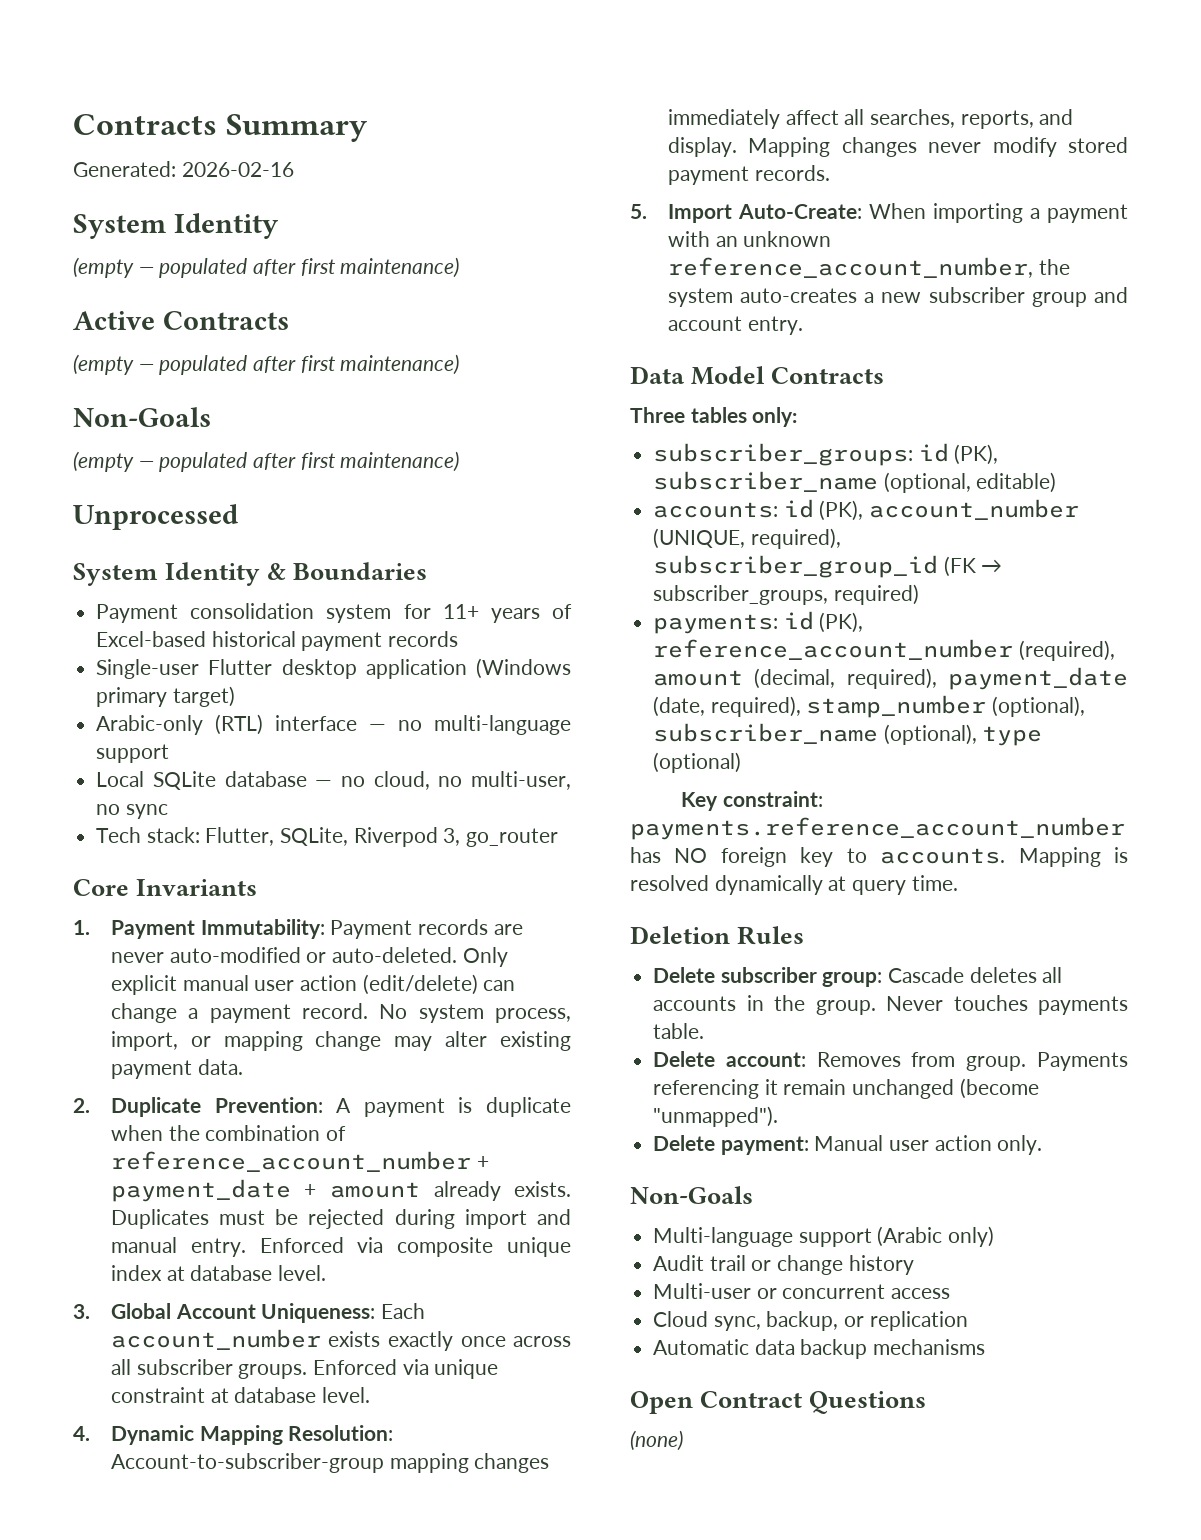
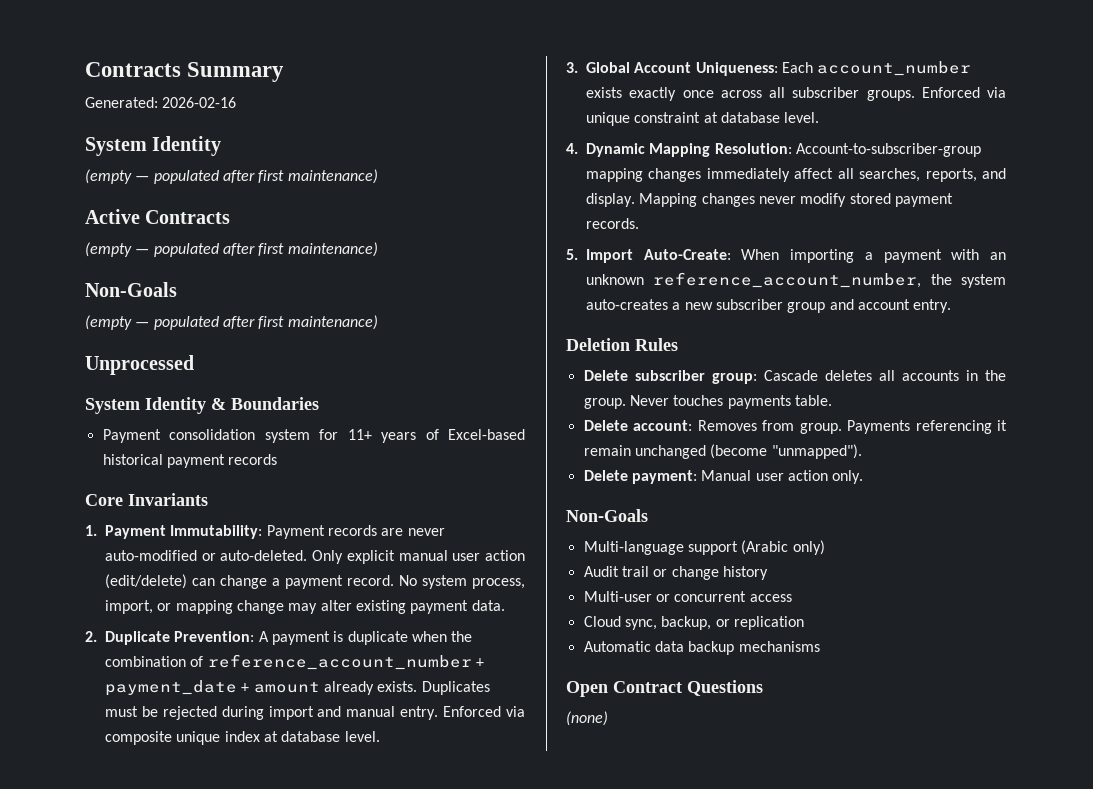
[96,658,571,679] [96,686,235,707] [96,714,571,735] [96,744,170,763] [96,771,571,790] [96,804,168,819] [96,827,559,847] // Single-user Flutter desktop application (Windows primary target) // Arabic-only (RTL) interface — no multi-language support // Local SQLite database — no cloud, no multi-user, no sync // Tech stack: Flutter, SQLite, Riverpod 3, go_router -> (278, 459) none
[630,366,885,385] [630,407,798,427] [653,443,999,466] [653,471,1057,493] [653,499,1080,521] [653,528,841,549] [653,555,1003,578] [653,584,919,605] [653,611,864,634] [653,639,1115,661] [653,667,1128,690] [653,695,1086,718] [653,723,1043,746] [653,752,742,773] [681,791,823,811] [630,817,1125,840] [630,847,1128,867] [630,875,958,895] // Data Model Contracts // Three tables only: // subscriber_groups: id (PK), subscriber_name (optional, editable) // accounts: id (PK), account_number (UNIQUE, required), subscriber_group_id (FK → subscriber_groups, required) // payments: id (PK), reference_account_number (required), amount (decimal, required), payment_date (date, required), stamp_number (optional), subscriber_name (optional), type (optional) // Key constraint: payments.reference_account_number has NO foreign key to accounts. Mapping is resolved dynamically at query time. -> (952, 306) none

